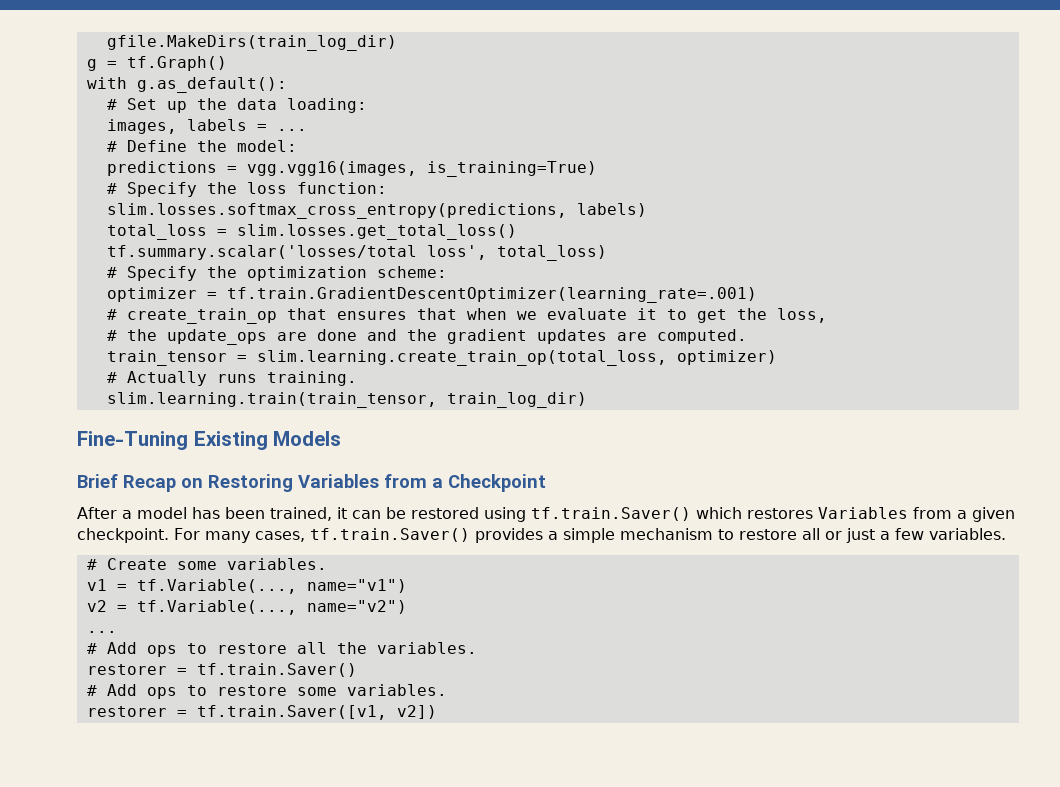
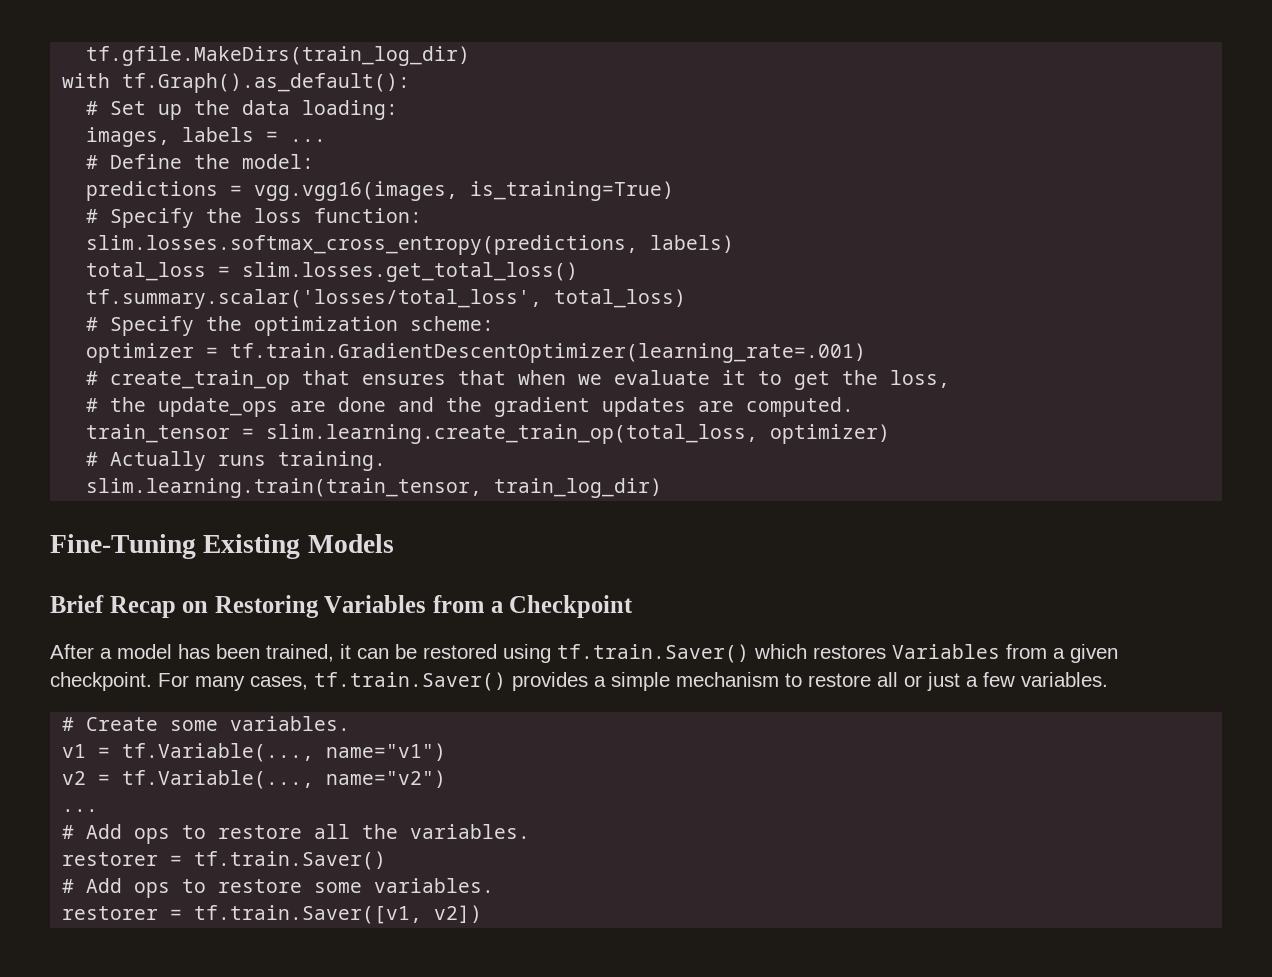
[106,35,397,51] [86,56,227,71] gfile.MakeDirs(train_log_dir) // g = tf.Graph() -> [86,46,471,66] tf.gfile.MakeDirs(train_log_dir)
[136,77,287,93] g.as_default(): -> [122,73,411,93] tf.Graph().as_default():
[106,245,487,260] tf.summary.scalar('losses/total loss', -> [86,289,543,309] tf.summary.scalar('losses/total_loss',

